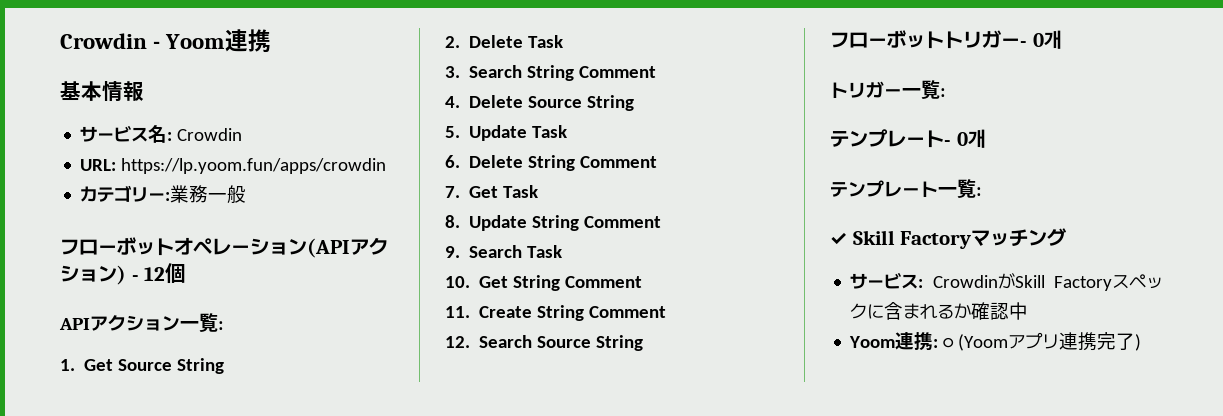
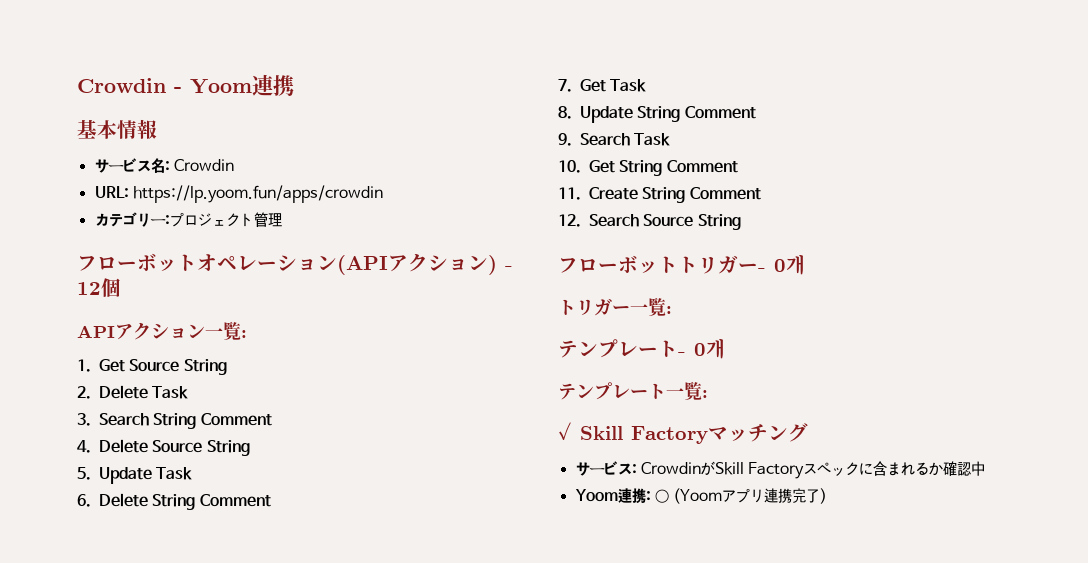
[170,185,247,203] 業務一般 -> [169,212,282,228] プロジェクト管理

